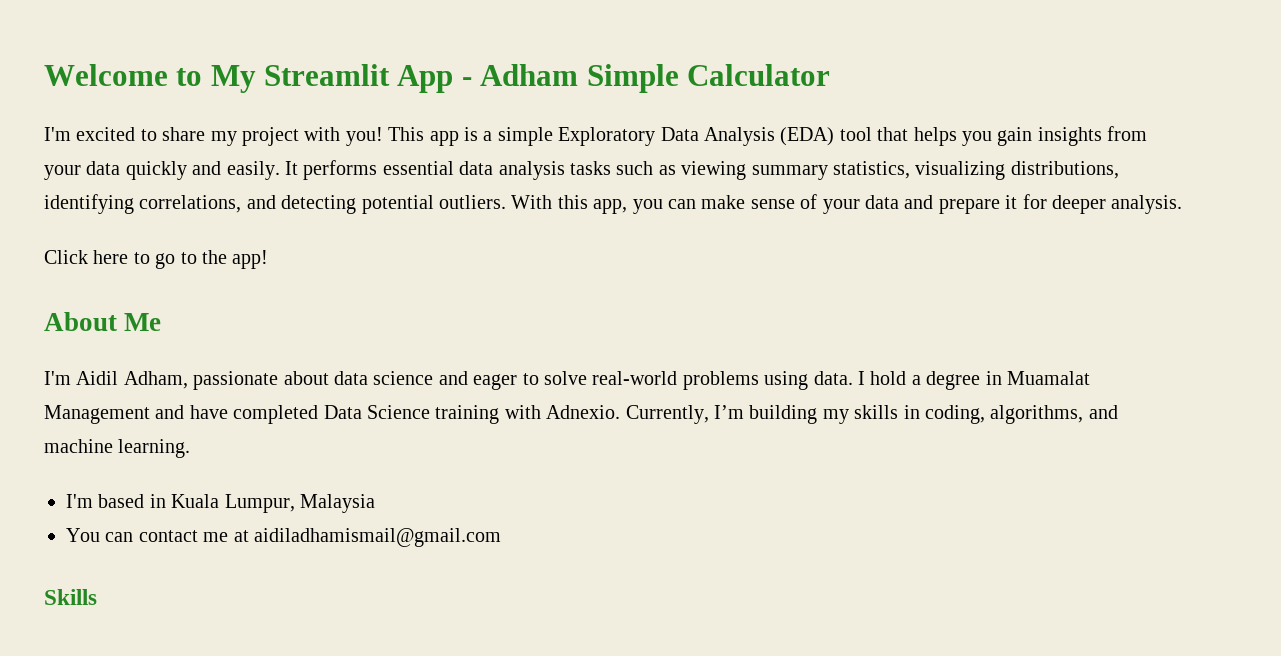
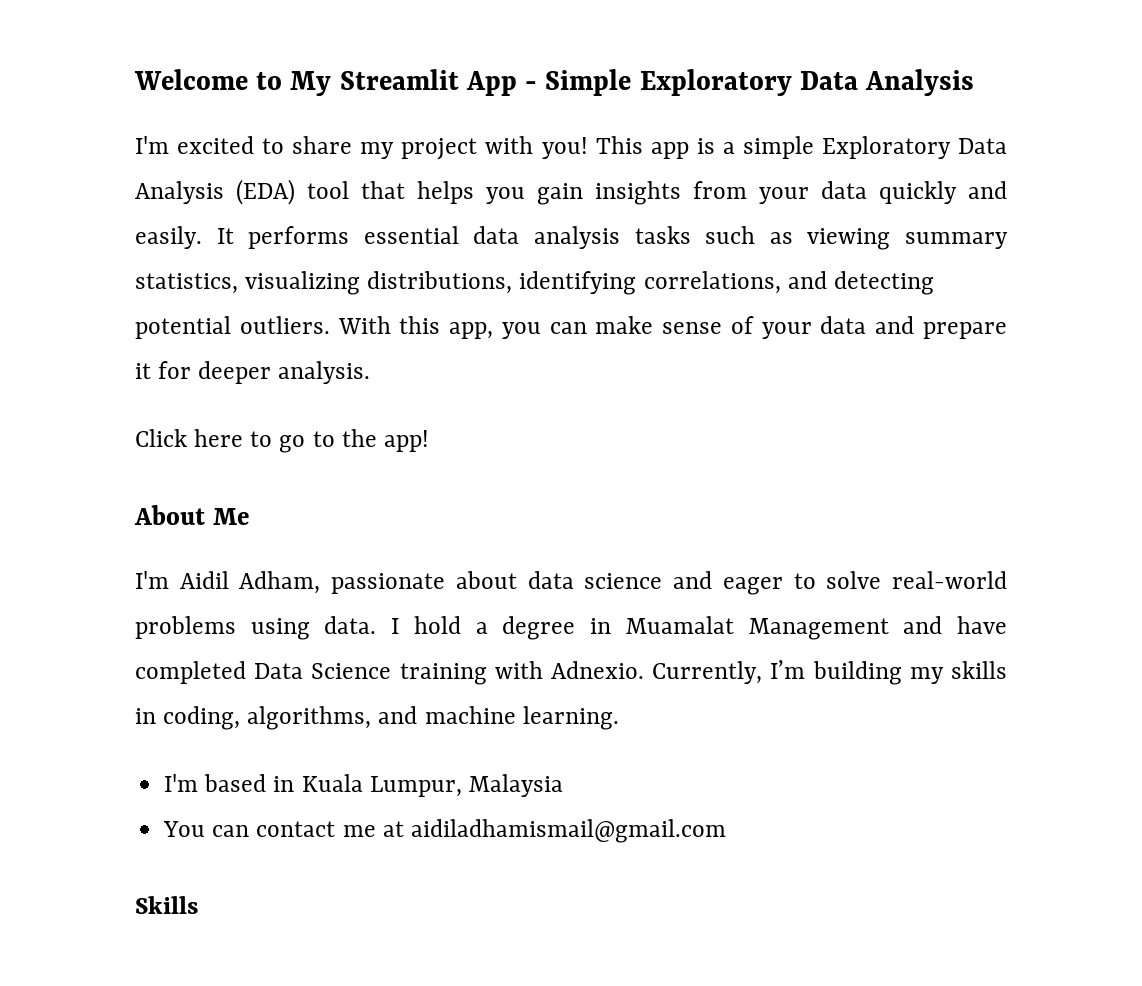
[480,64,830,93] Adham Simple Calculator -> [545,69,975,96] Simple Exploratory Data Analysis

